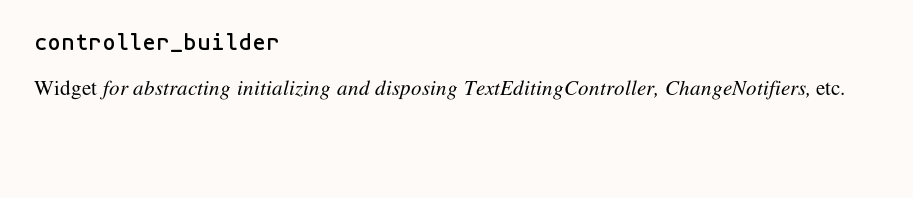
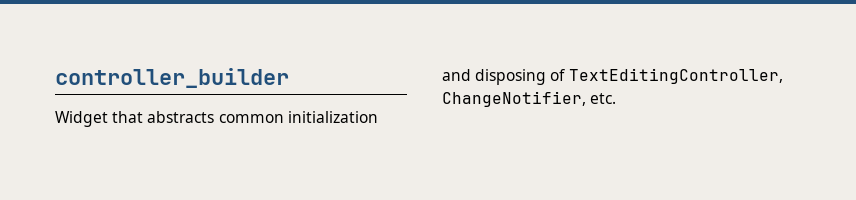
[98,80,811,100] for abstracting initializing and disposing TextEditingController, ChangeNotifiers, -> [112,111,378,123] [442,68,783,85] [442,91,586,107] that abstracts common initialization and disposing of TextEditingController, ChangeNotifier,

